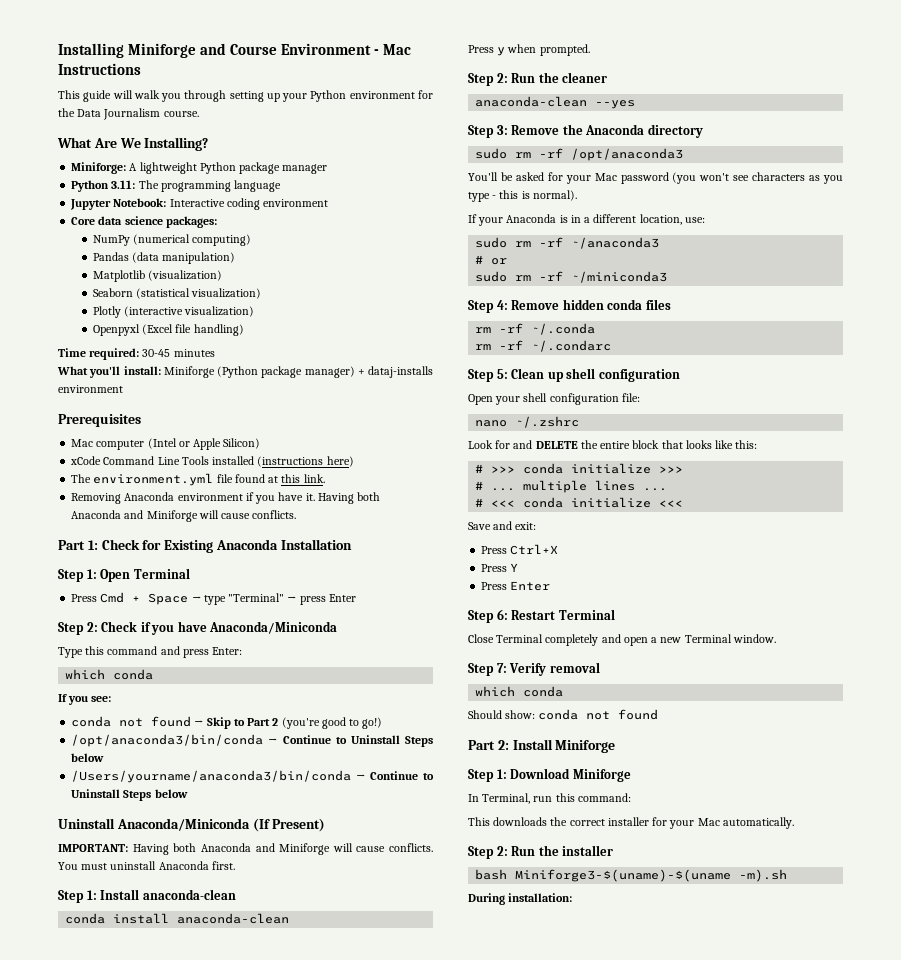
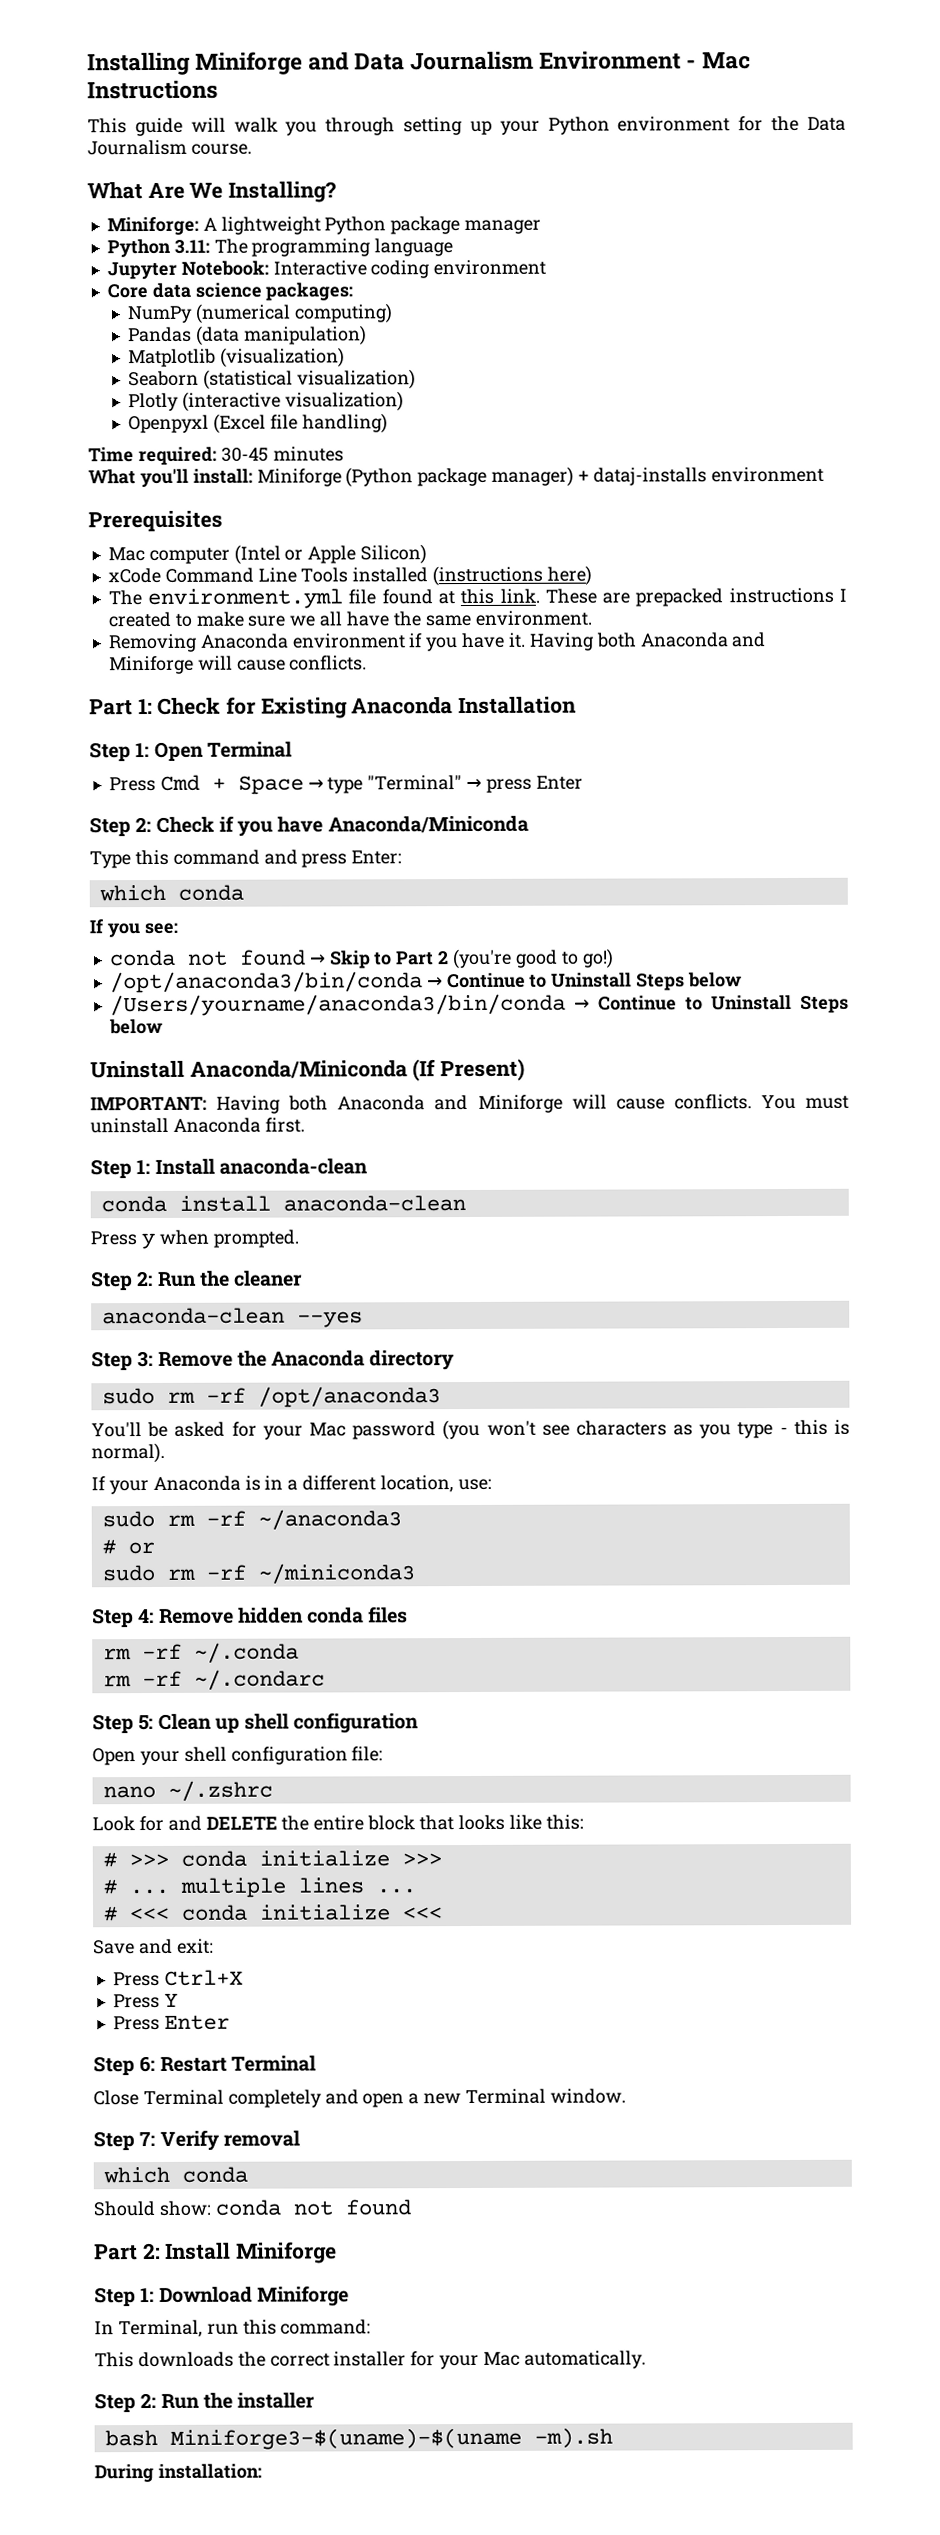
[230,44,278,55] Course -> [354,50,535,71] Data Journalism
(325, 478) none -> [544,587,847,607] [107,610,592,628] These are prepacked instructions I created to make sure we all have the same environment.

